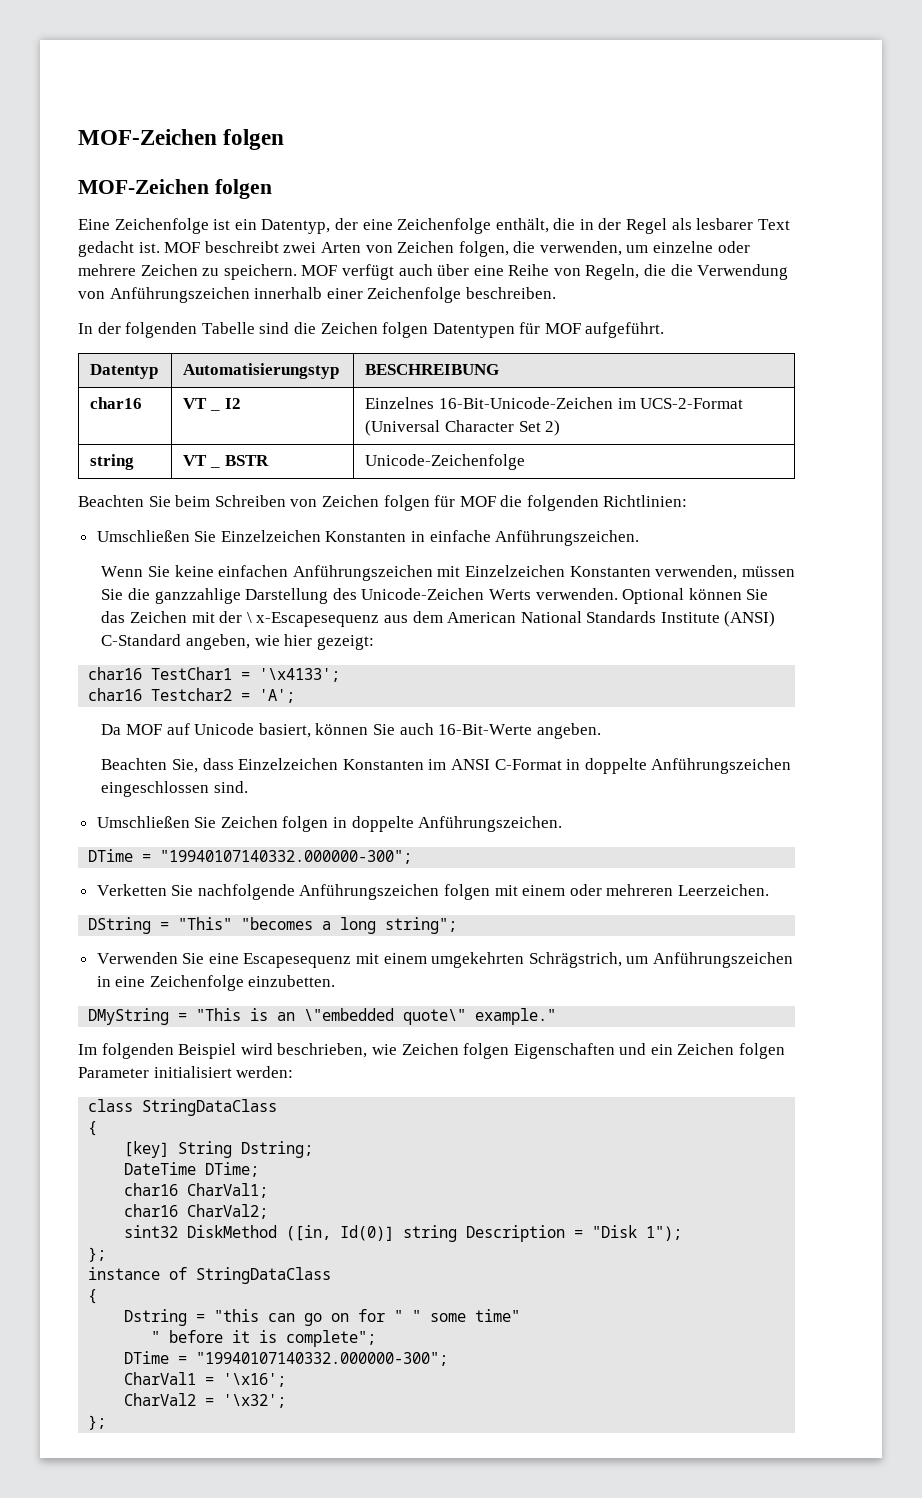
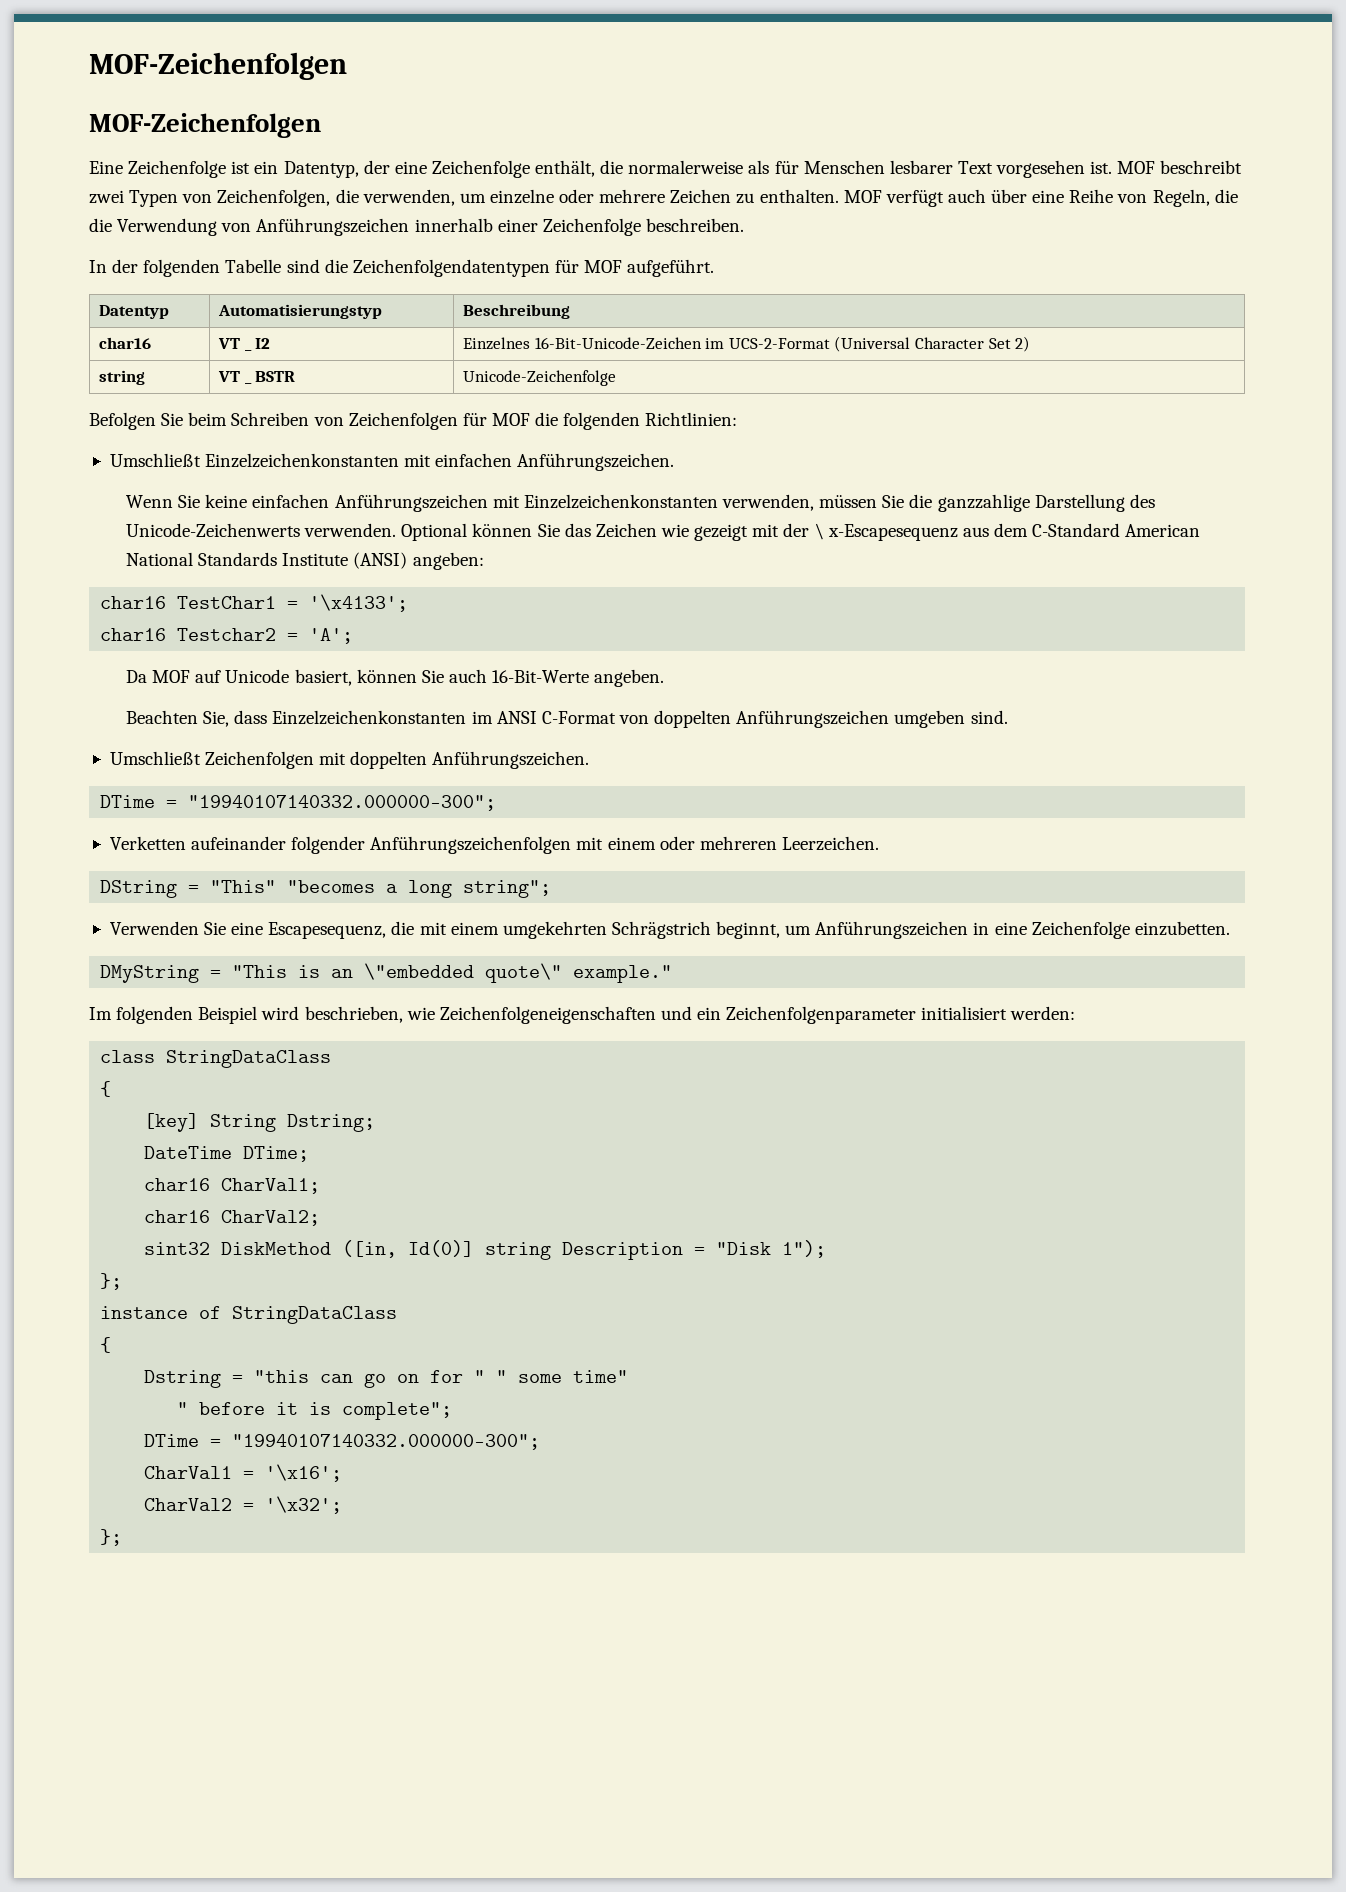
[78,129,285,150] [78,179,272,199] MOF-Zeichen folgen // MOF-Zeichen folgen -> [89,52,347,80] [89,113,321,138] MOF-Zeichenfolgen // MOF-Zeichenfolgen
[579,218,692,234] in der Regel als -> [628,160,885,174] normalerweise als für Menschen
[78,241,134,257] gedacht -> [996,160,1086,178] vorgesehen
[320,241,509,257] Arten von Zeichen folgen, -> [129,189,331,207] Typen von Zeichenfolgen,
[223,264,297,280] speichern. -> [759,189,839,203] enthalten.
[320,322,515,338] Zeichen folgen Datentypen -> [352,259,550,277] Zeichenfolgendatentypen
[365,364,500,375] BESCHREIBUNG -> [463,304,571,319] Beschreibung
[78,495,144,507] Beachten -> [89,412,156,430] Befolgen
[321,495,430,511] Zeichen folgen -> [348,412,458,430] Zeichenfolgen
[96,530,491,542] Umschließen Sie Einzelzeichen Konstanten in einfache -> [109,453,513,468] Umschließt Einzelzeichenkonstanten mit einfachen
[464,565,651,577] Einzelzeichen Konstanten -> [523,494,718,509] Einzelzeichenkonstanten
[361,588,531,600] Unicode-Zeichen Werts -> [126,523,301,537] Unicode-Zeichenwerts
(187, 617) none -> [661,524,749,541] wie gezeigt
(443, 617) none -> [1032,523,1121,537] C-Standard
[101,634,374,650] C-Standard angeben, wie hier gezeigt: -> [412,552,484,570] angeben:
[238,758,424,770] Einzelzeichen Konstanten -> [272,710,467,725] Einzelzeichenkonstanten
[566,758,792,774] [101,781,248,797] [96,816,414,832] in doppelte Anführungszeichen eingeschlossen sind. // Umschließen Sie Zeichen folgen in doppelte -> [619,710,1008,728] [109,751,428,769] von doppelten Anführungszeichen umgeben sind. // Umschließt Zeichenfolgen mit doppelten
[171,884,491,900] Sie nachfolgende Anführungszeichen folgen -> [191,836,572,854] aufeinander folgender Anführungszeichenfolgen
[243,953,352,968] Escapesequenz -> [268,921,415,939] Escapesequenz, die
[528,952,622,968] Schrägstrich, -> [611,921,781,939] Schrägstrich beginnt,
[401,1043,786,1059] [78,1067,149,1078] Zeichen folgen Eigenschaften und ein Zeichen folgen Parameter -> [439,1006,917,1024] Zeichenfolgeneigenschaften und ein Zeichenfolgenparameter

